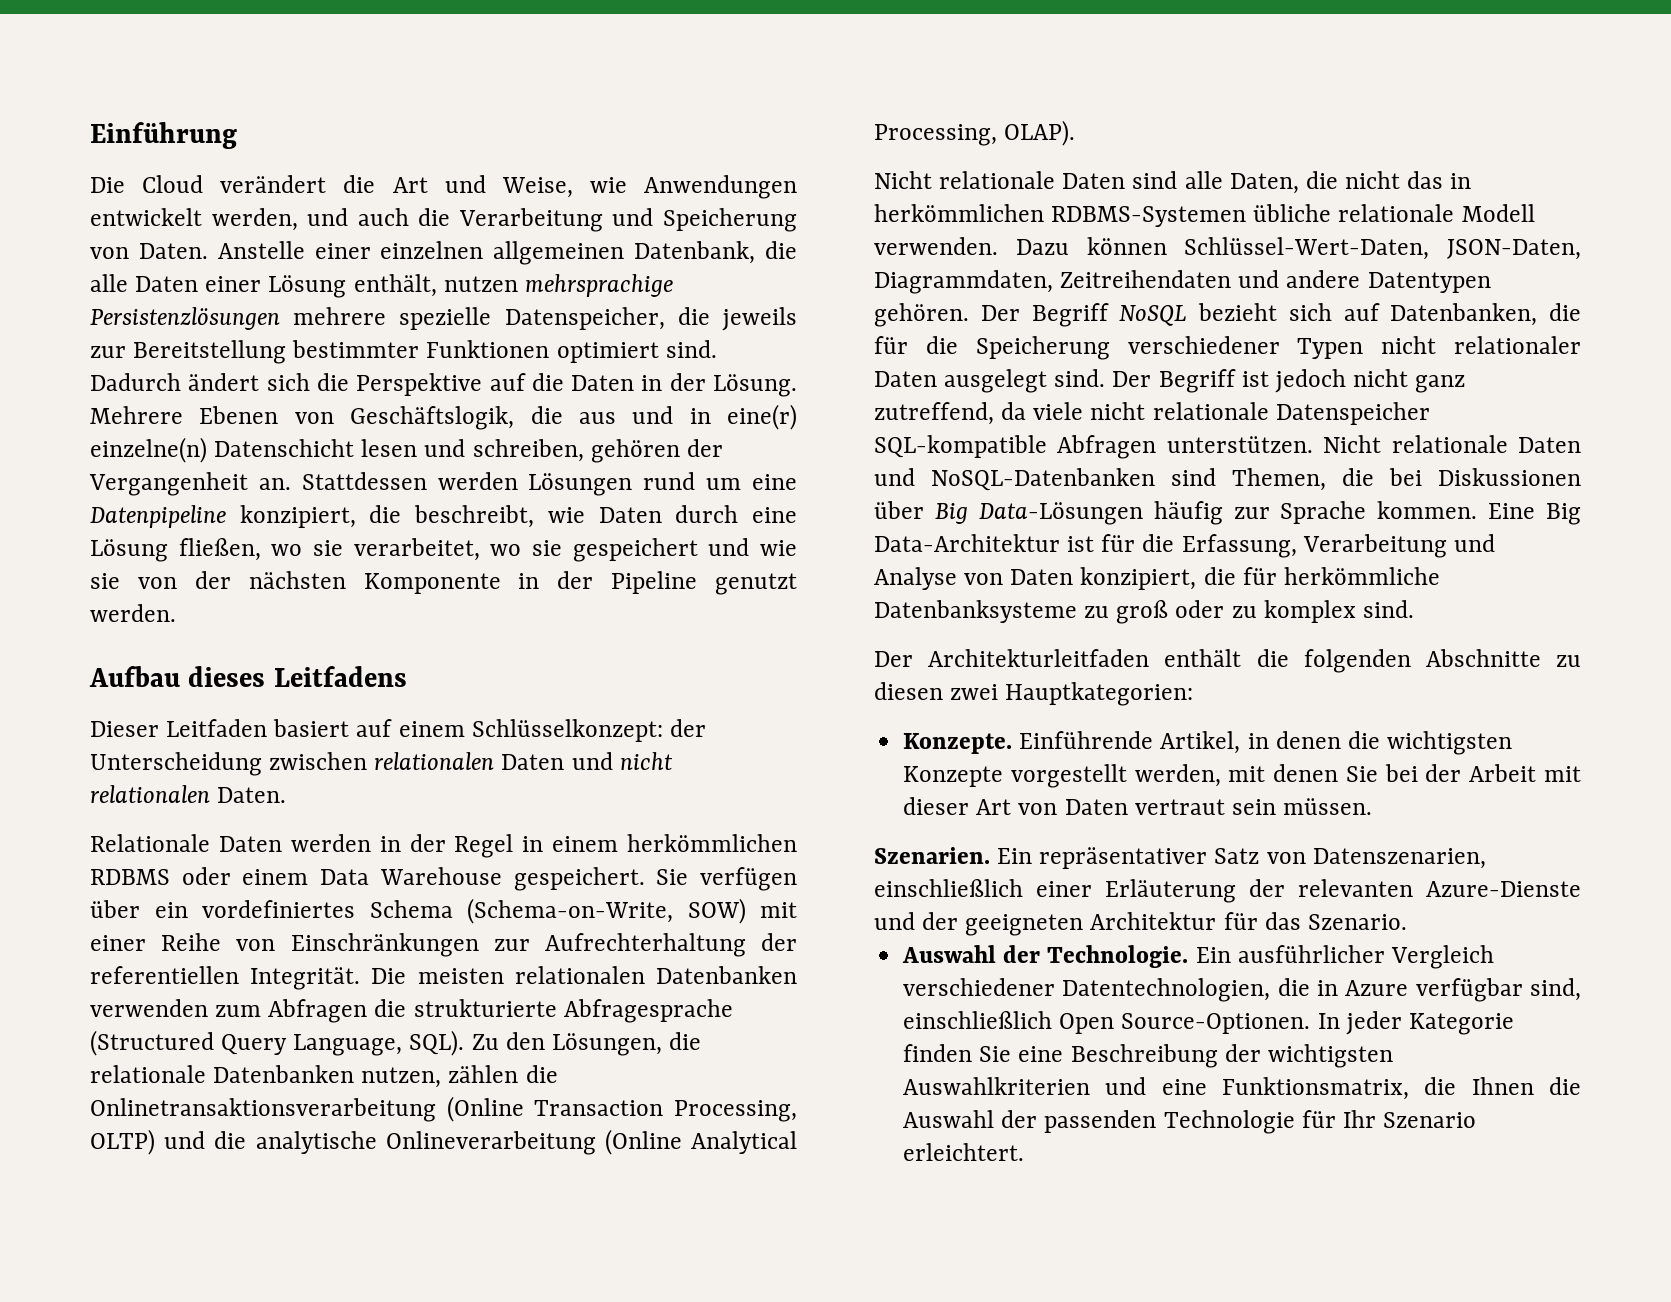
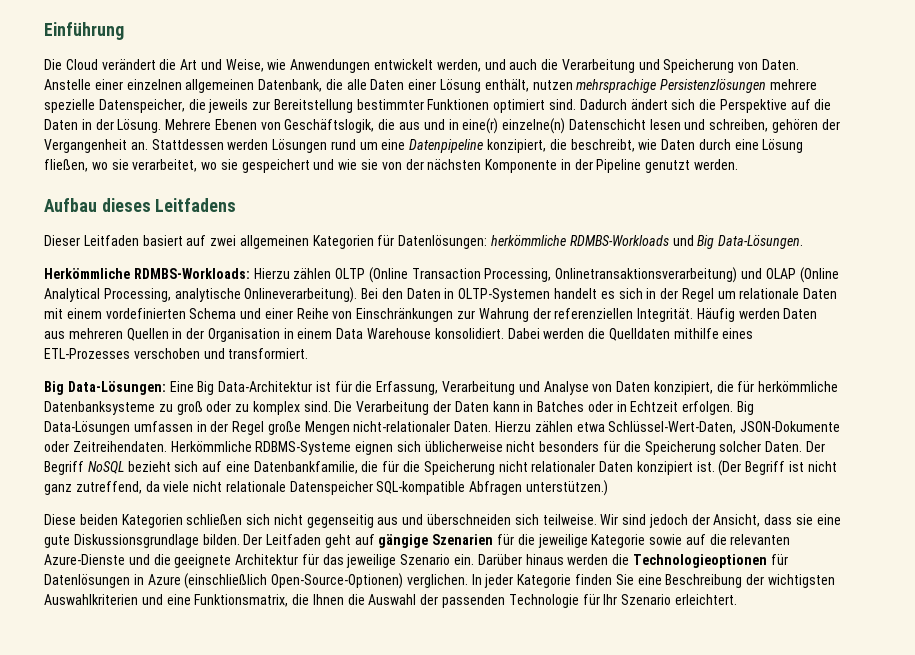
[398,719,706,742] [90,752,673,776] [90,785,287,803] [90,834,797,858] [90,867,797,891] [90,898,797,924] einem Schlüsselkonzept: der Unterscheidung zwischen relationalen Daten und nicht relationalen Daten. // Relationale Daten werden in der Regel in einem herkömmlichen RDBMS oder einem Data Warehouse gespeichert. Sie verfügen über ein vordefiniertes Schema (Schema-on-Write, SOW) mit -> [210,235,804,249] [44,267,839,283] [44,287,838,303] [44,308,262,319] zwei allgemeinen Kategorien für Datenlösungen: herkömmliche RDMBS-Workloads und Big Data-Lösungen. // Herkömmliche RDMBS-Workloads: Hierzu zählen OLTP (Online Transaction Processing, Onlinetransaktionsverarbeitung) und OLAP (Online Analytical Processing, analytische Onlineverarbeitung). Bei den Daten in OLTP-Systemen handelt es sich in der Regel um relationale Daten mit einem vordefinierten Schema und
[544,933,797,957] [90,966,797,990] [90,999,733,1023] [90,1030,702,1056] [90,1065,558,1088] [90,1096,797,1122] [90,1129,797,1155] [874,120,1076,146] [874,171,1472,194] [874,204,1535,227] [874,237,1581,260] [874,270,1491,294] [874,303,1581,327] [874,336,1581,360] [874,369,1466,393] [874,402,1430,425] [874,435,1581,459] [874,468,1581,491] [874,501,1478,525] Aufrechterhaltung der referentiellen Integrität. Die meisten relationalen Datenbanken verwenden zum Abfragen die strukturierte Abfragesprache (Structured Query Language, SQL). Zu den Lösungen, die relationale Datenbanken nutzen, zählen die Onlinetransaktionsverarbeitung (Online Transaction Processing, OLTP) und die analytische Onlineverarbeitung (Online Analytical Processing, OLAP). // Nicht relationale Daten sind alle Daten, die nicht das in herkömmlichen RDBMS-Systemen übliche relationale Modell verwenden. Dazu können Schlüssel-Wert-Daten, JSON-Daten, Diagrammdaten, Zeitreihendaten und andere Datentypen gehören. Der Begriff NoSQL bezieht sich auf Datenbanken, die für die Speicherung verschiedener Typen nicht relationaler Daten ausgelegt sind. Der Begriff ist jedoch nicht ganz zutreffend, da viele nicht relationale Datenspeicher SQL-kompatible Abfragen unterstützen. Nicht relationale Daten und NoSQL-Datenbanken sind Themen, die bei Diskussionen über Big Data-Lösungen häufig zur Sprache kommen. -> [478,308,818,322] [44,328,754,342] [44,348,309,359] [44,381,166,395] Wahrung der referenziellen Integrität. Häufig werden Daten aus mehreren Quellen in der Organisation in einem Data Warehouse konsolidiert. Dabei werden die Quelldaten mithilfe eines ETL-Prozesses verschoben und transformiert. // Big Data-Lösungen:
[874,649,1581,673] [874,682,1194,706] [903,731,1513,755] [903,764,1581,788] [903,797,1373,815] [874,847,1486,869] [874,879,1285,903] // Der Architekturleitfaden enthält die folgenden Abschnitte zu diesen zwei Hauptkategorien: // Konzepte. Einführende Artikel, in denen die wichtigsten Konzepte vorgestellt werden, mit denen Sie bei der Arbeit mit dieser Art von Daten vertraut sein müssen. // Szenarien. Ein repräsentativer Satz von Datenszenarien, einschließlich einer Erläuterung der -> [334,401,755,415] [44,421,841,435] [44,441,825,455] [44,460,837,476] [44,480,609,496] [44,514,841,528] [44,534,727,548] Die Verarbeitung der Daten kann in Batches oder in Echtzeit erfolgen. Big Data-Lösungen umfassen in der Regel große Mengen nicht-relationaler Daten. Hierzu zählen etwa Schlüssel-Wert-Daten, JSON-Dokumente oder Zeitreihendaten. Herkömmliche RDBMS-Systeme eignen sich üblicherweise nicht besonders für die Speicherung solcher Daten. Der Begriff NoSQL bezieht sich auf eine Datenbankfamilie, die für die Speicherung nicht relationaler Daten konzipiert ist. (Der Begriff ist nicht ganz zutreffend, da viele nicht relationale Datenspeicher SQL-kompatible Abfragen unterstützen.) // Diese beiden Kategorien schließen sich nicht gegenseitig aus und überschneiden sich teilweise. Wir sind jedoch der Ansicht, dass sie eine gute Diskussionsgrundlage bilden. Der Leitfaden geht auf gängige Szenarien für die jeweilige Kategorie sowie auf die
[922,912,1084,936] der geeigneten -> [153,554,232,568] die geeignete
[1307,914,1407,930] [902,945,1494,969] [903,978,1581,1002] [903,1011,1311,1034] Szenario. // Auswahl der Technologie. Ein ausführlicher Vergleich verschiedener Datentechnologien, die in Azure verfügbar sind, einschließlich Open Source-Optionen. -> [346,554,788,568] [44,573,468,589] jeweilige Szenario ein. Darüber hinaus werden die Technologieoptionen für Datenlösungen in Azure (einschließlich Open-Source-Optionen) verglichen.

